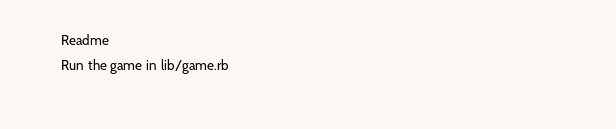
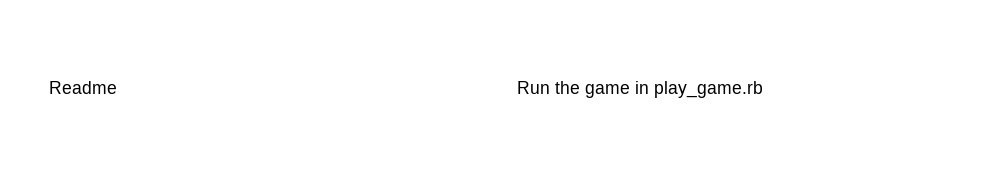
[160,59,229,74] lib/game.rb -> [654,81,763,98] play_game.rb

